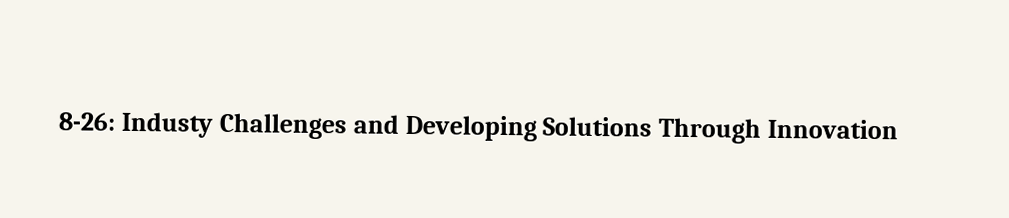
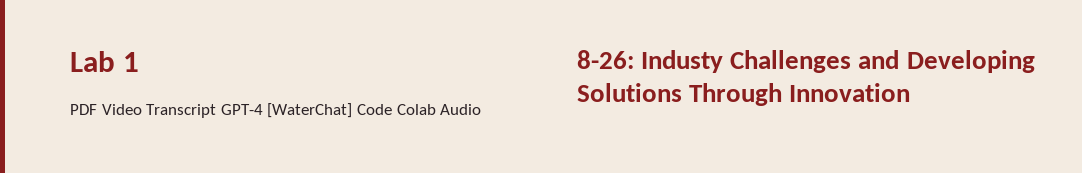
(58, 121) none -> [70,51,140,72] [70,103,482,118] Lab 1 // PDF Video Transcript GPT-4 [WaterChat] Code Colab Audio //

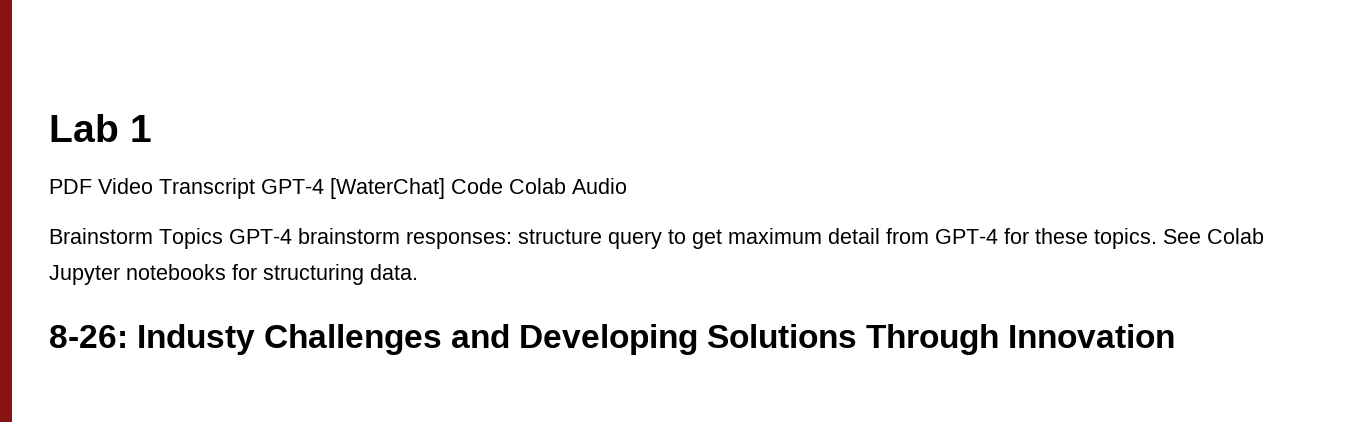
(482, 109) none -> [49,228,1264,249] [49,264,418,285] // Brainstorm Topics GPT-4 brainstorm responses: structure query to get maximum detail from GPT-4 for these topics. See Colab Jupyter notebooks for structuring data.

